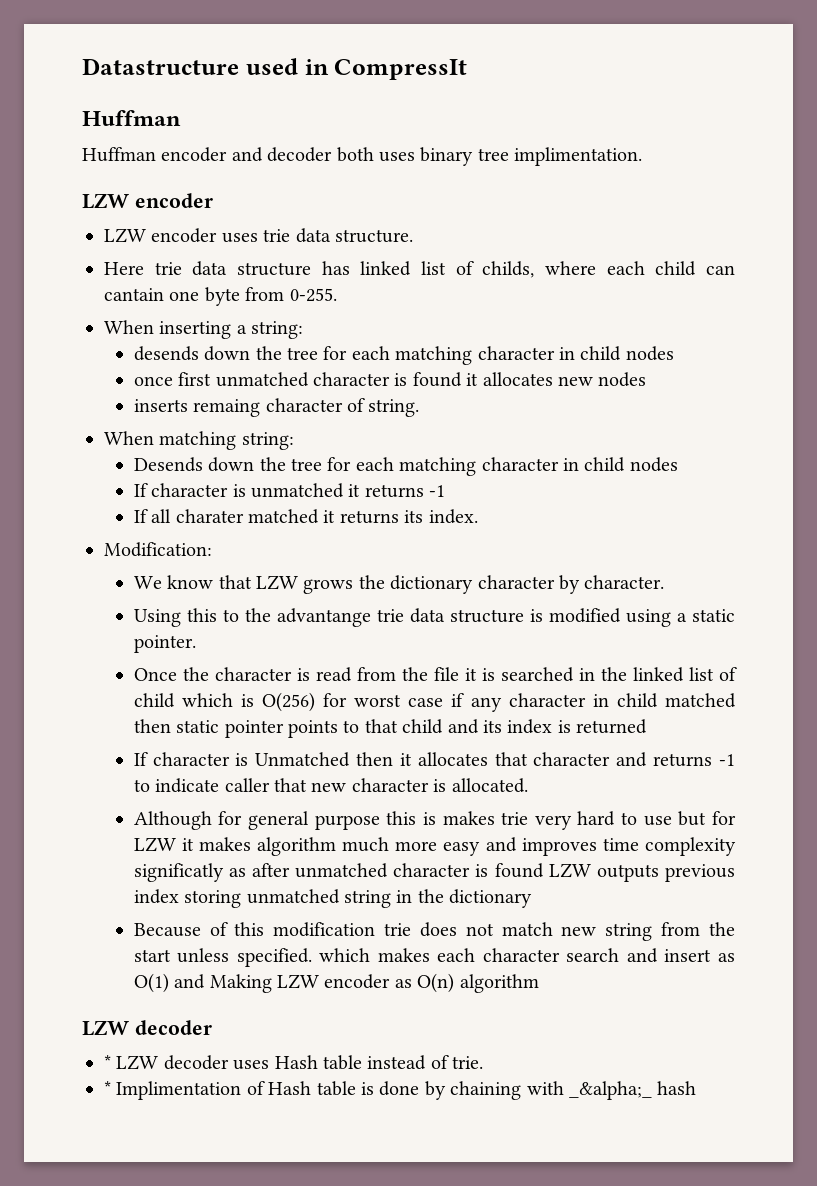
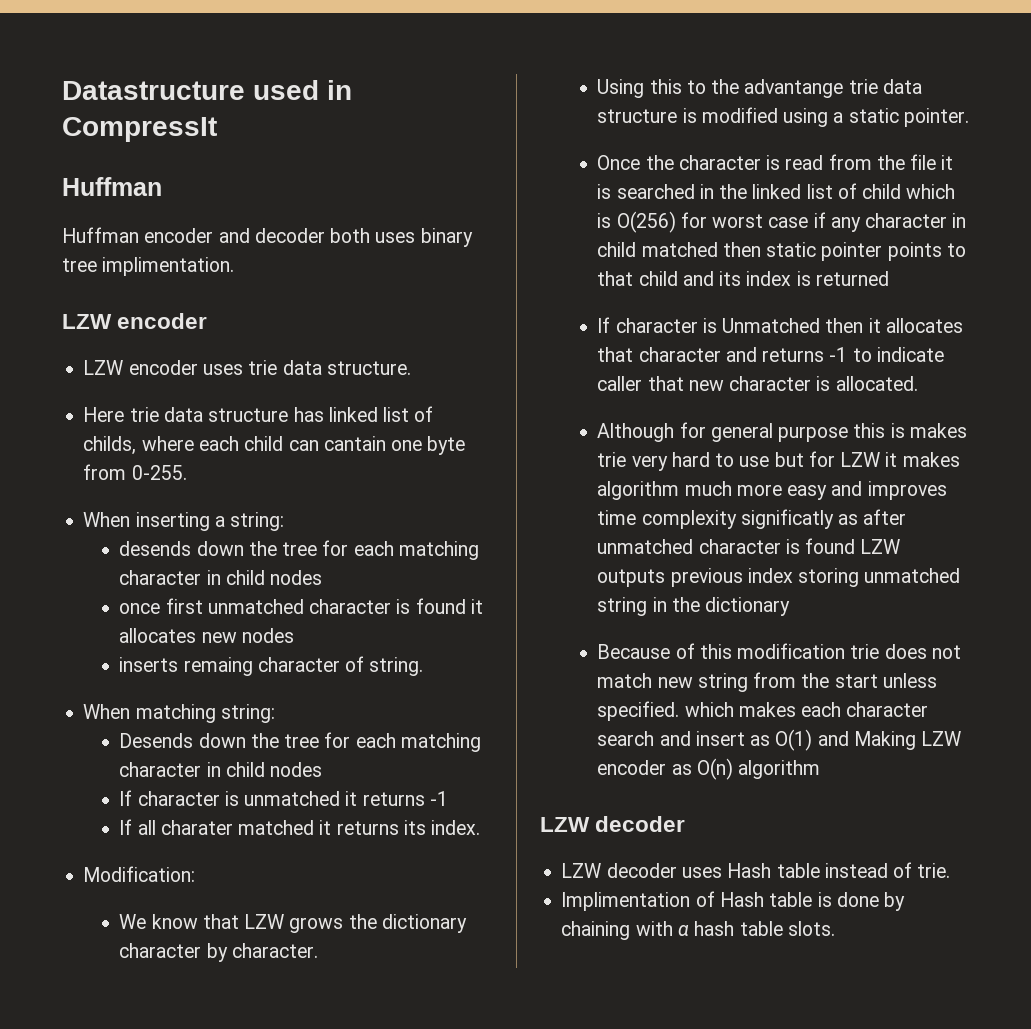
[104,1055,111,1069] * -> (686, 824) none
[104,1081,111,1095] * -> (951, 870) none
[568,1081,697,1100] _&alpha;_ hash -> [677,921,835,936] α hash table slots.

